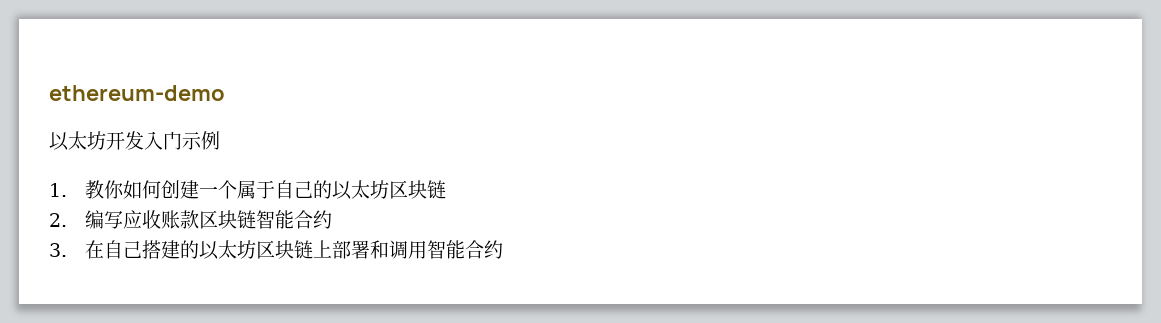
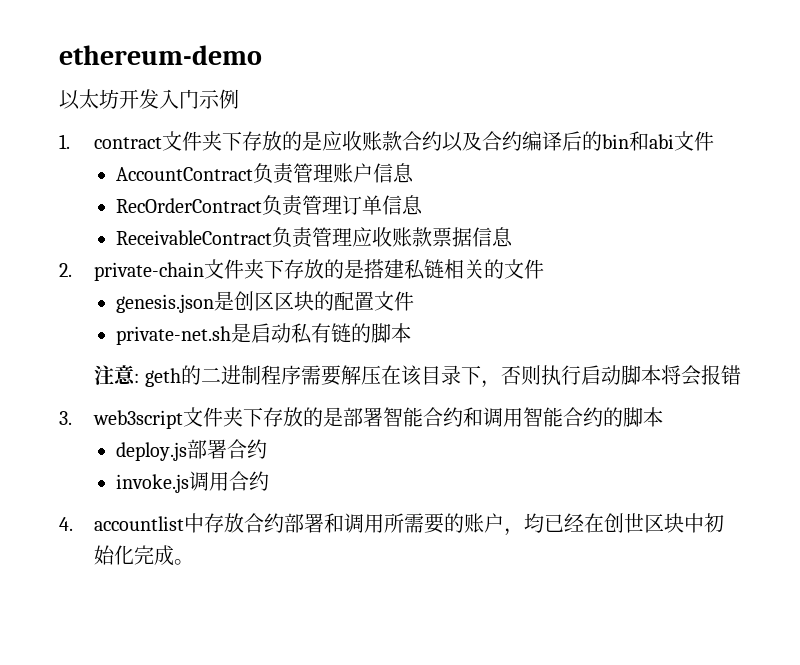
[84,180,446,200] [49,210,332,229] [49,240,503,260] 教你如何创建一个属于自己的以太坊区块链 // 2.编写应收账款区块链智能合约 // 3.在自己搭建的以太坊区块链上部署和调用智能合约 -> [94,131,715,152] [116,163,415,184] [116,195,424,216] [116,227,514,248] [59,259,545,281] [116,291,415,313] [116,323,412,345] [94,365,741,388] [59,407,664,429] [116,439,268,461] [116,471,270,493] [59,513,725,536] [94,545,195,566] contract文件夹下存放的是应收账款合约以及合约编译后的bin和abi文件 // AccountContract负责管理账户信息 // RecOrderContract负责管理订单信息 // ReceivableContract负责管理应收账款票据信息 // 2. private-chain文件夹下存放的是搭建私链相关的文件 // genesis.json是创区区块的配置文件 // private-net.sh是启动私有链的脚本 // 注意: geth的二进制程序需要解压在该目录下，否则执行启动脚本将会报错 // 3. web3script文件夹下存放的是部署智能合约和调用智能合约的脚本 // deploy.js部署合约 // invoke.js调用合约 // 4. accountlist中存放合约部署和调用所需要的账户，均已经在创世区块中初始化完成。

